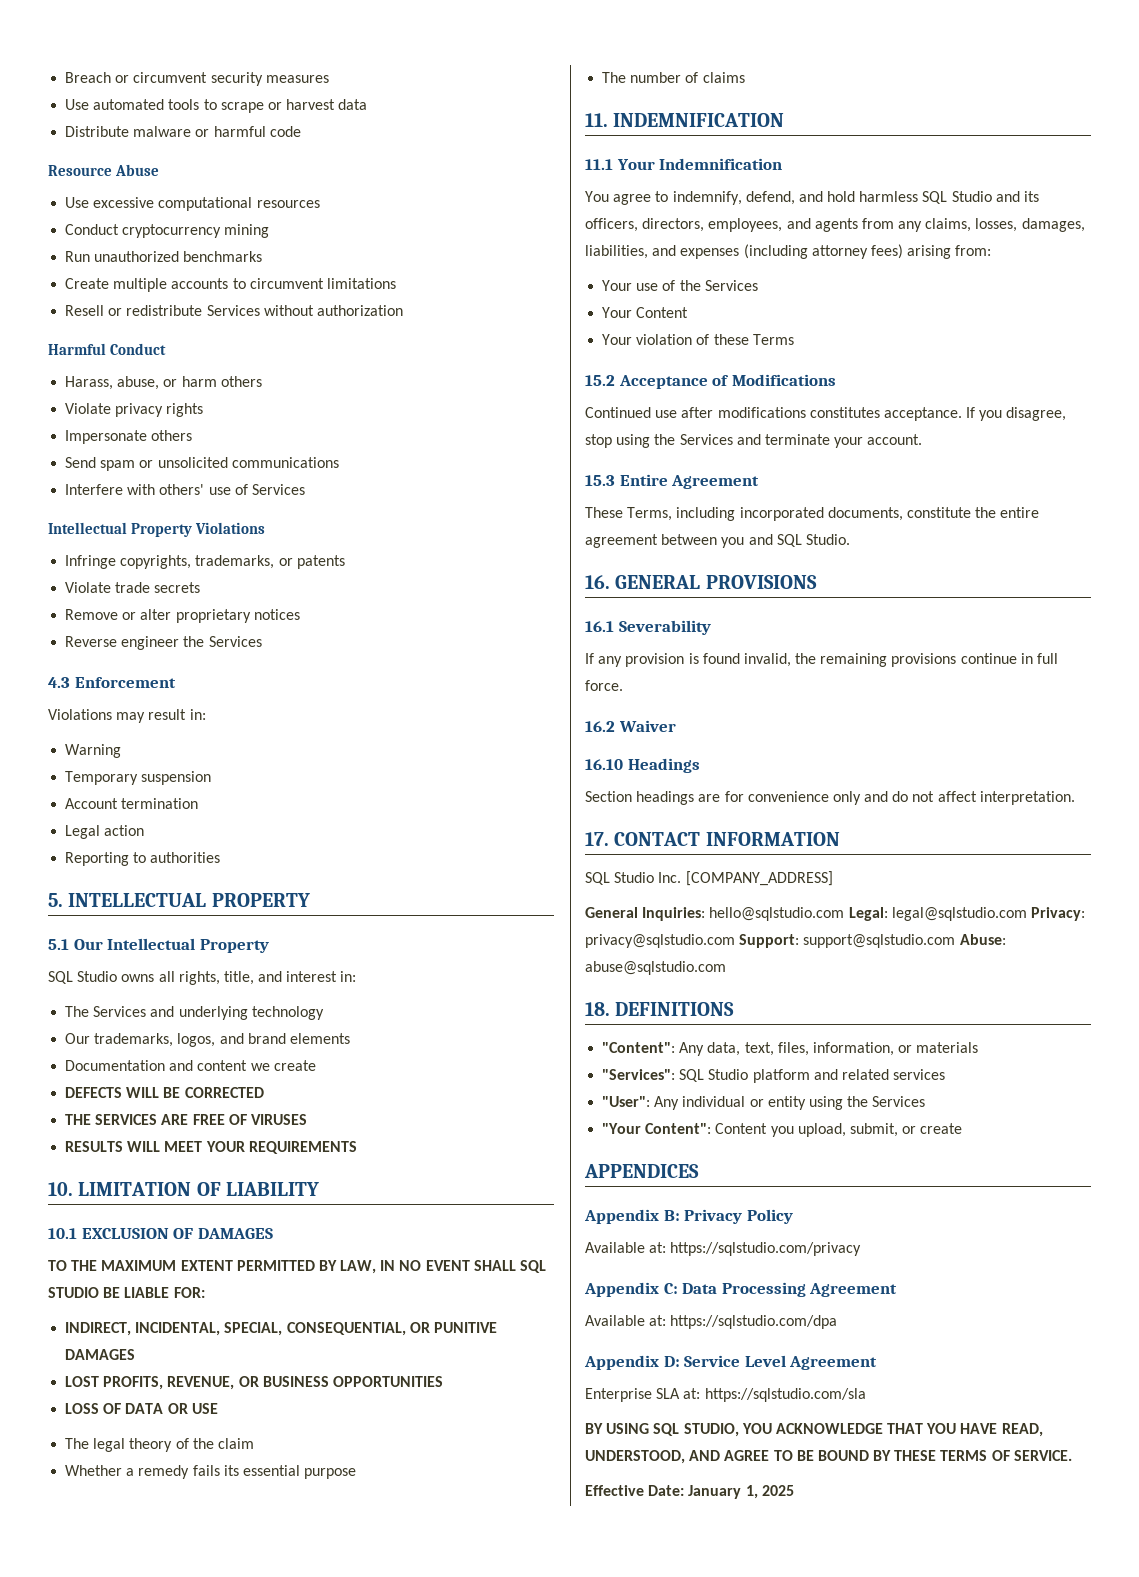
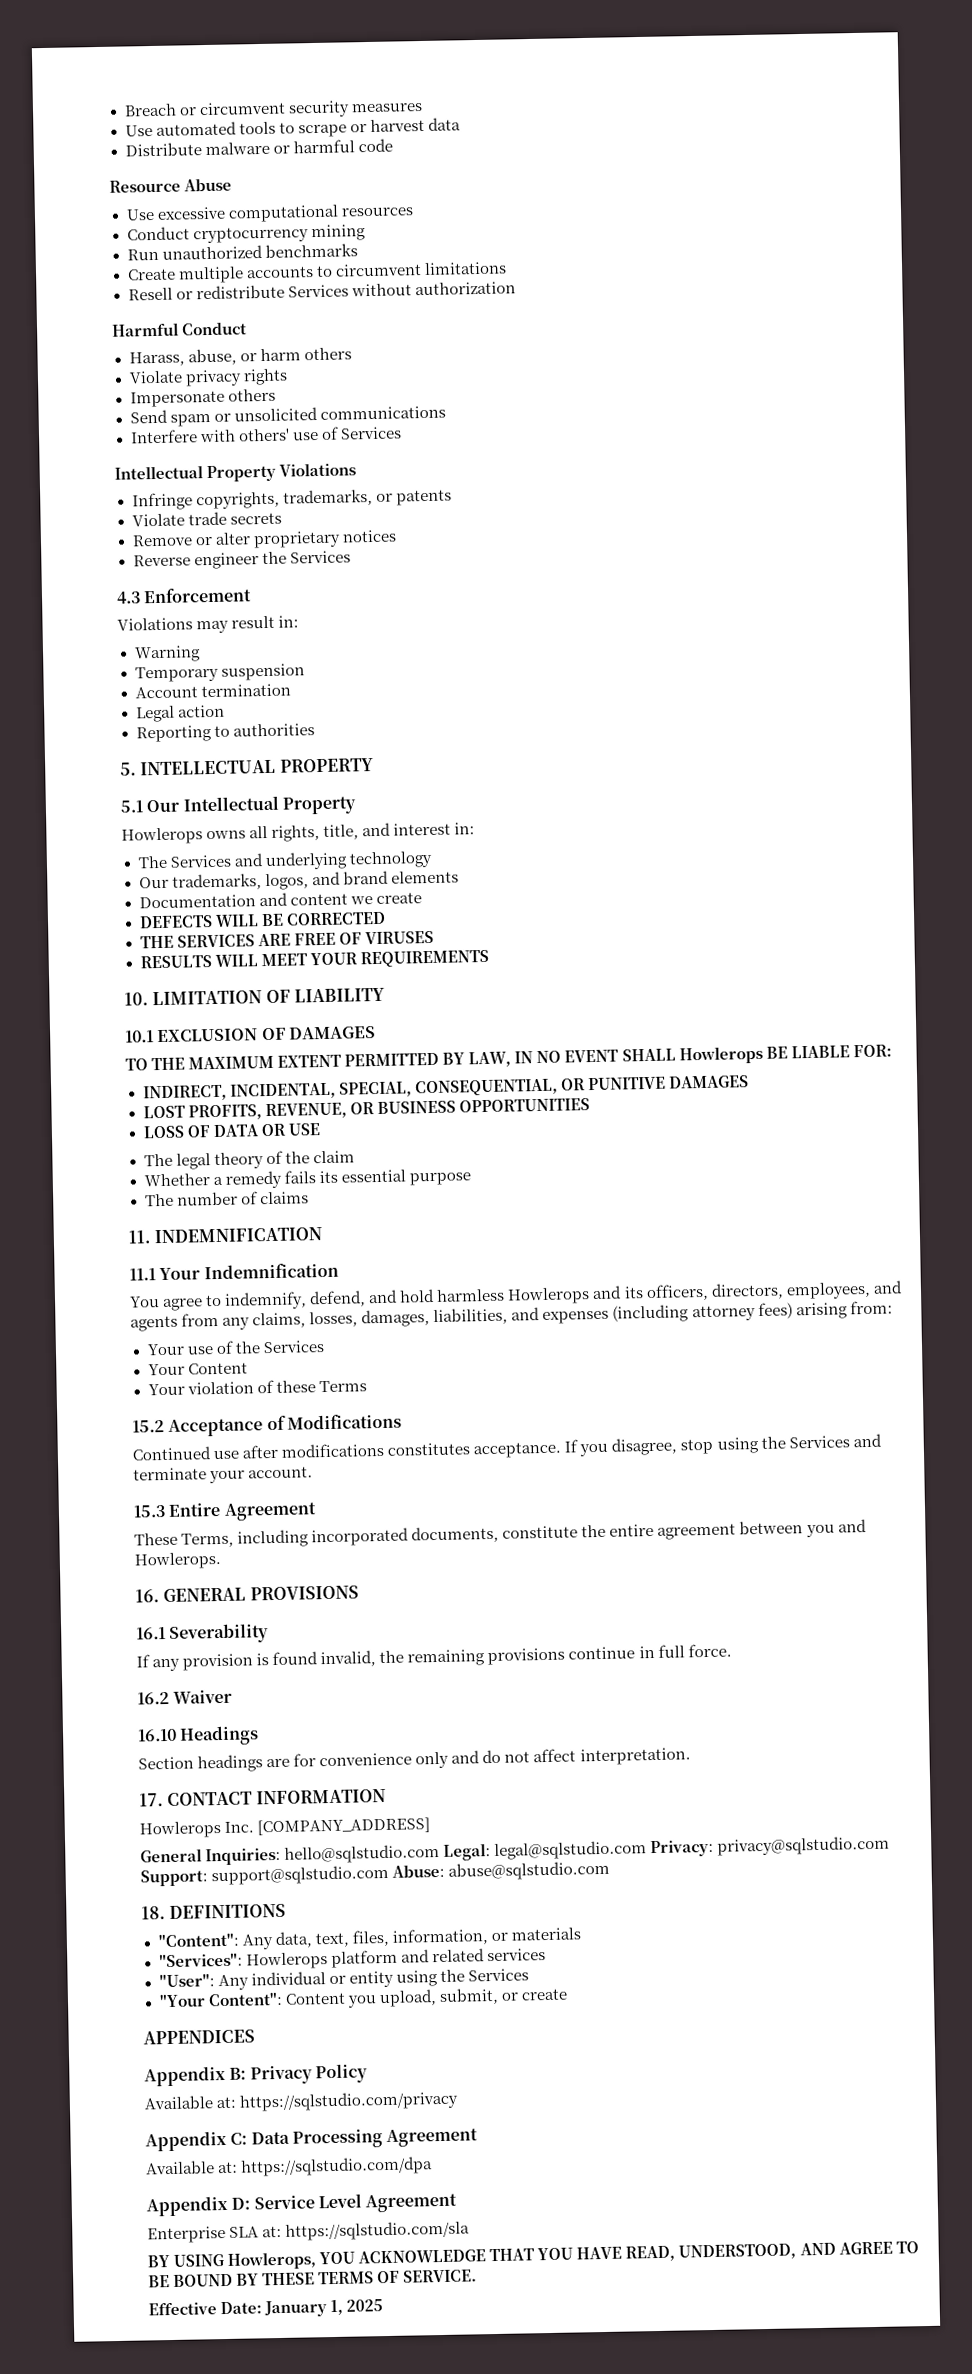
[48,971,118,984] SQL Studio -> [121,827,203,845] Howlerops
[520,1260,547,1273] [48,1287,99,1298] SQL STUDIO -> [678,1045,763,1065] Howlerops
[922,191,992,204] SQL Studio -> [507,1287,591,1305] Howlerops
[776,534,850,547] SQL Studio. -> [134,1551,222,1570] Howlerops.
[585,872,655,885] SQL Studio -> [139,1821,221,1839] Howlerops
[679,1069,749,1082] SQL Studio -> [245,1952,328,1970] Howlerops
[653,1423,739,1437] SQL STUDIO, -> [227,2251,317,2270] Howlerops,

